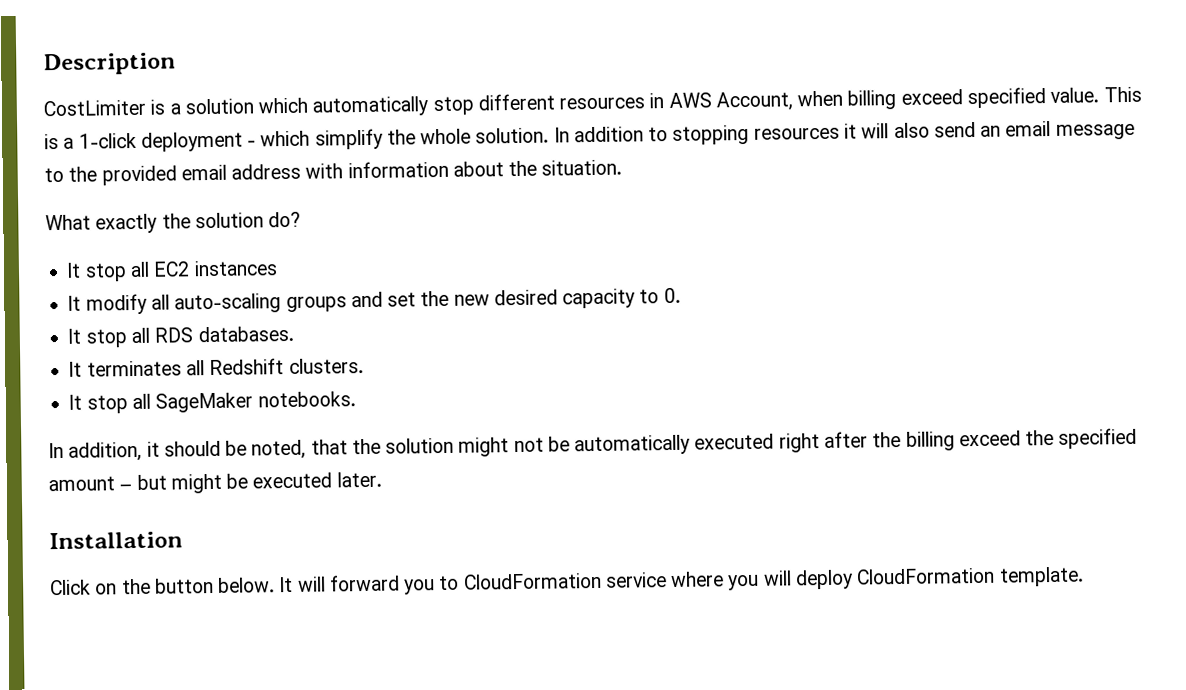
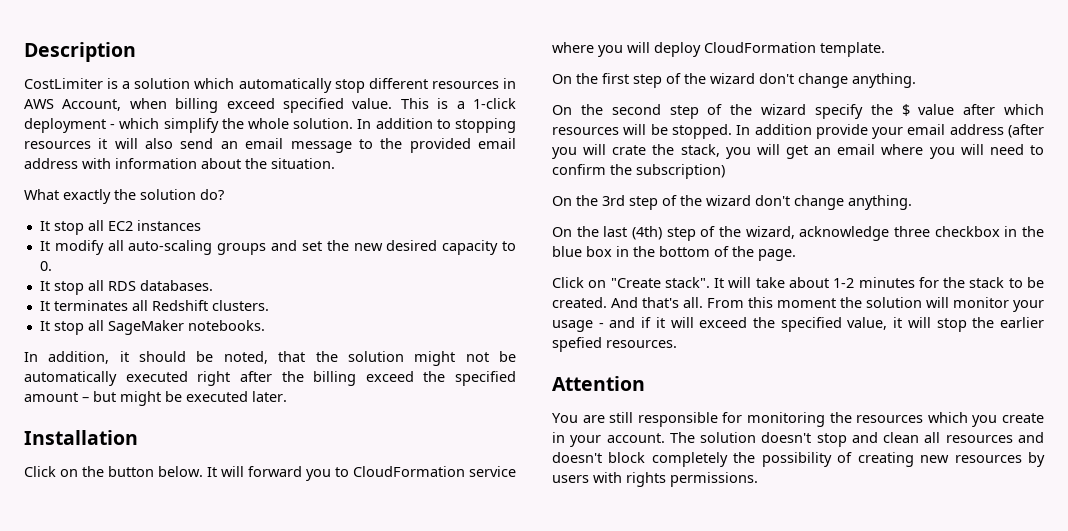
(1084, 576) none -> [552,73,916,88] [552,104,1044,119] [552,124,1044,139] [552,144,1044,159] [552,164,725,179] [552,195,912,210] [552,226,1044,241] [552,246,796,261] [552,277,1044,288] [552,297,1044,312] [552,317,1044,332] [552,337,677,352] [552,376,645,391] [552,412,1044,427] [552,432,1044,447] [552,452,1045,467] [552,472,758,487] // On the first step of the wizard don't change anything. // On the second step of the wizard specify the $ value after which resources will be stopped. In addition provide your email address (after you will crate the stack, you will get an email where you will need to confirm the subscription) // On the 3rd step of the wizard don't change anything. // On the last (4th) step of the wizard, acknowledge three checkbox in the blue box in the bottom of the page. // Click on "Create stack". It will take about 1-2 minutes for the stack to be created. And that's all. From this moment the solution will monitor your usage - and if it will exceed the specified value, it will stop the earlier spefied resources. // Attention // You are still responsible for monitoring the resources which you create in your account. The solution doesn't stop and clean all resources and doesn't block completely the possibility of creating new resources by users with rights permissions.

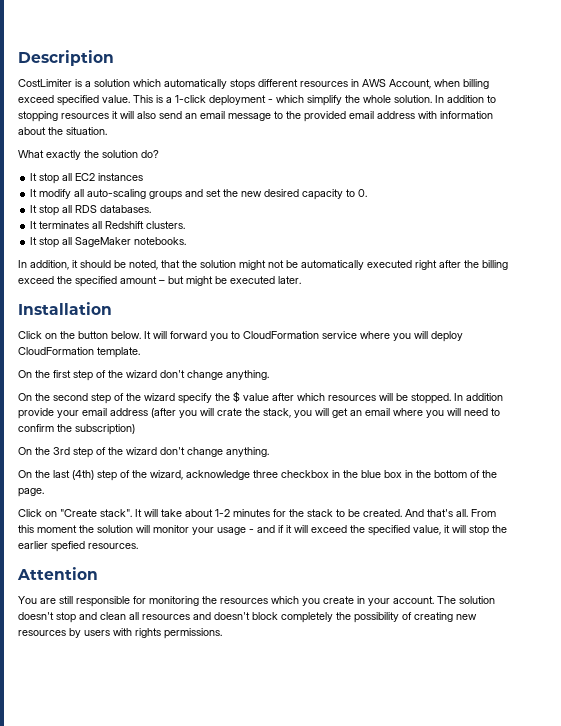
[334,79,365,93] stop -> [230,79,255,90] stops

